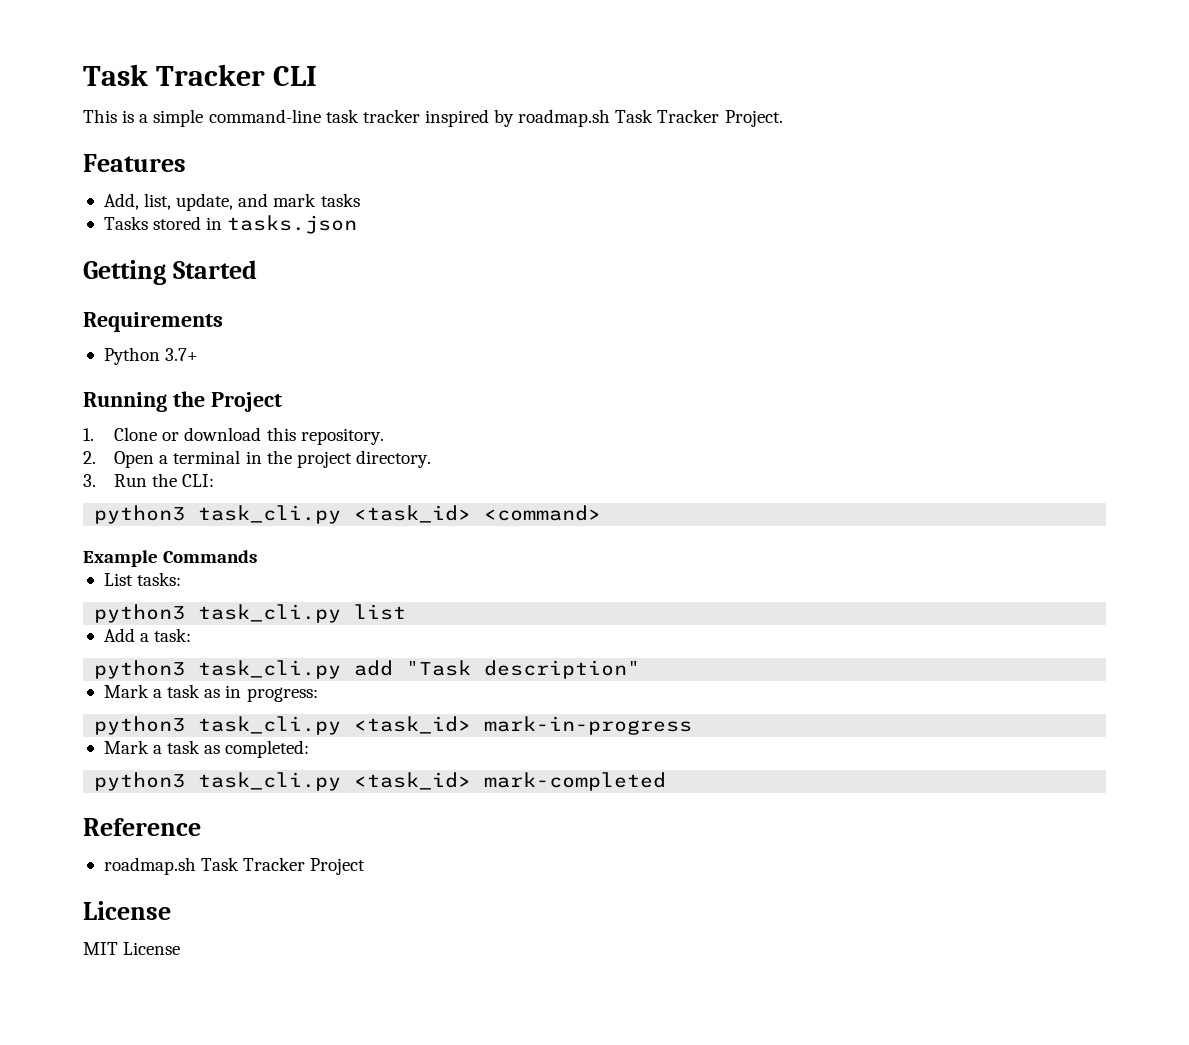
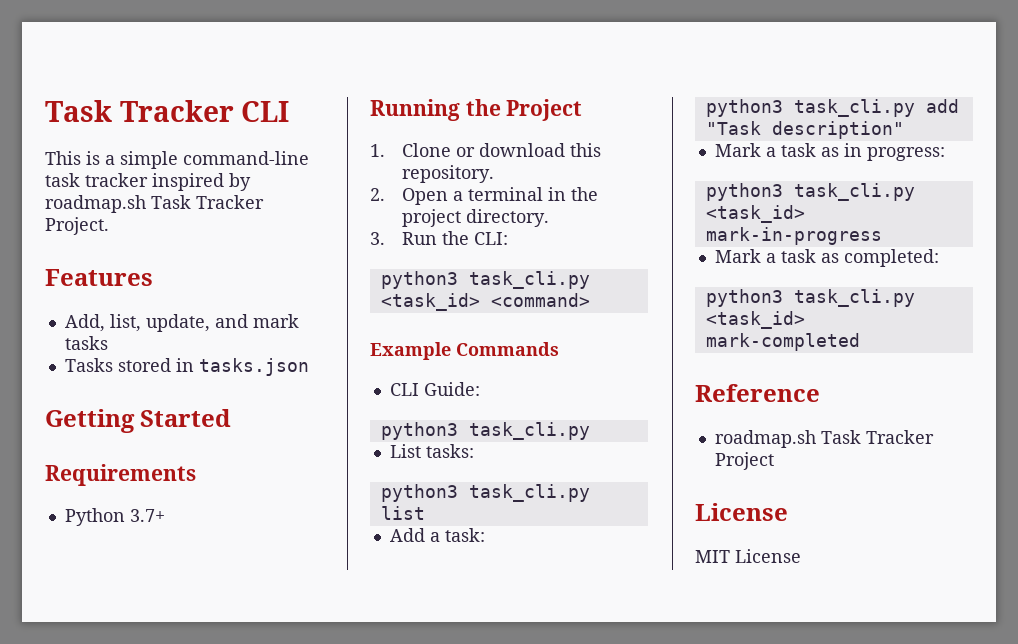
(258, 556) none -> [389,382,480,396] [380,422,590,440] // CLI Guide: // python3 task_cli.py

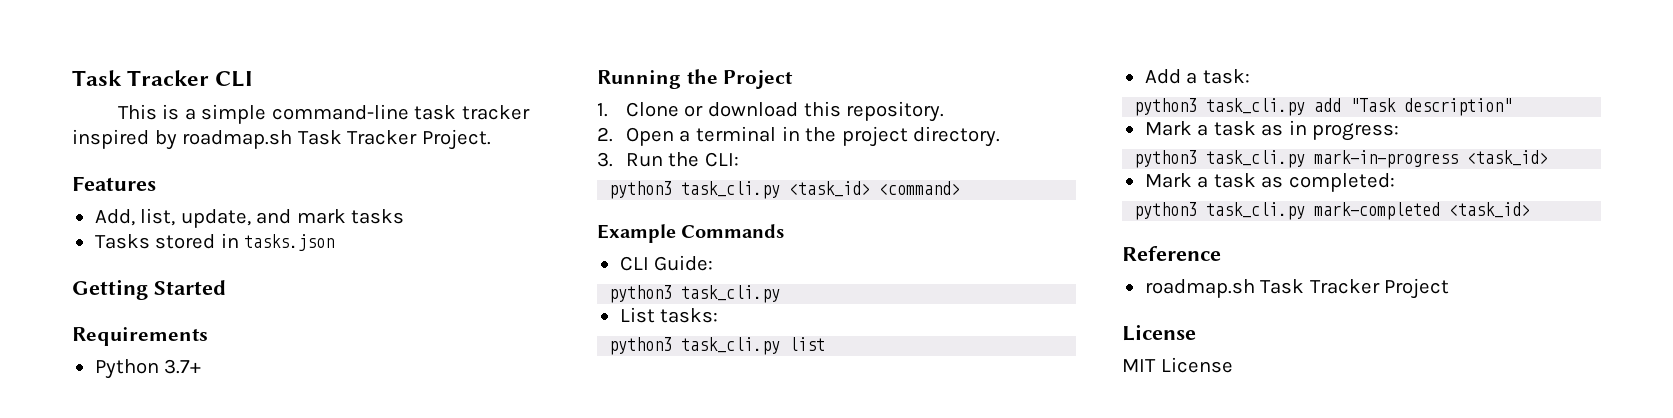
[705,205,805,223] [705,227,882,245] <task_id> mark-in-progress -> [1314,150,1549,168] mark-in-progress <task_id>
[705,311,805,329] [705,333,860,351] <task_id> mark-completed -> [1314,202,1531,220] mark-completed <task_id>

